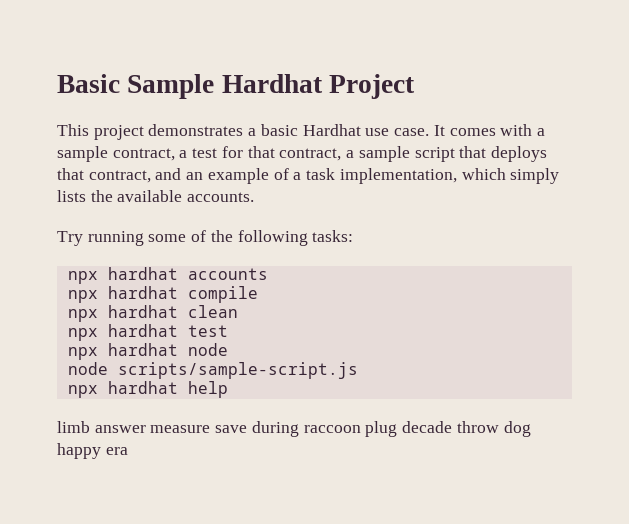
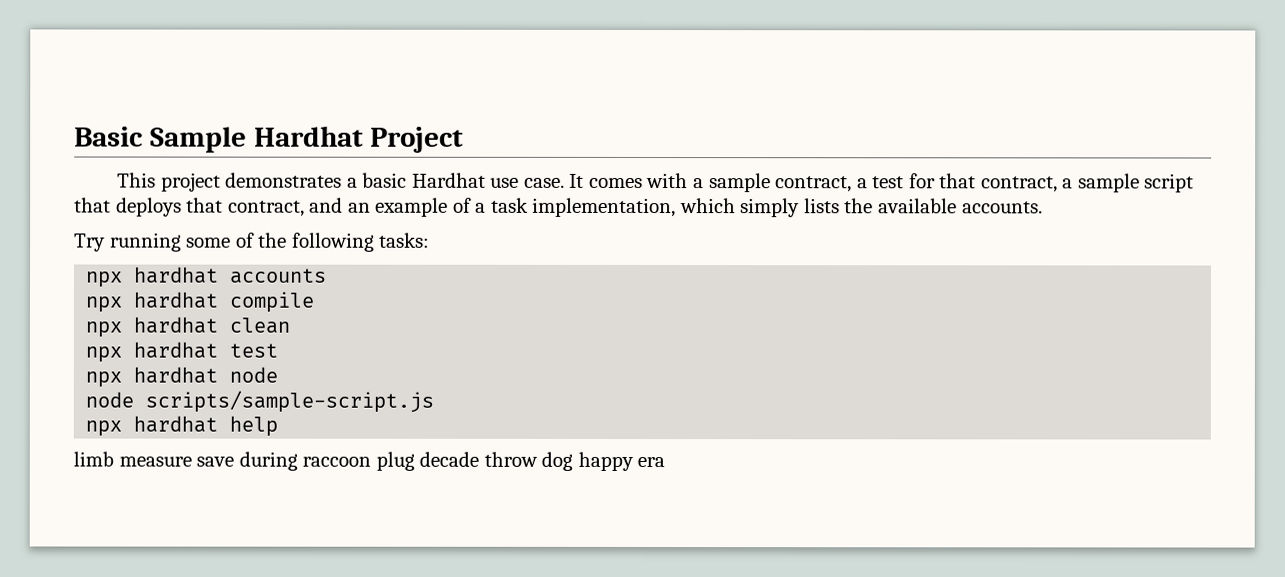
[94,425,146,433] answer -> (114, 459) none

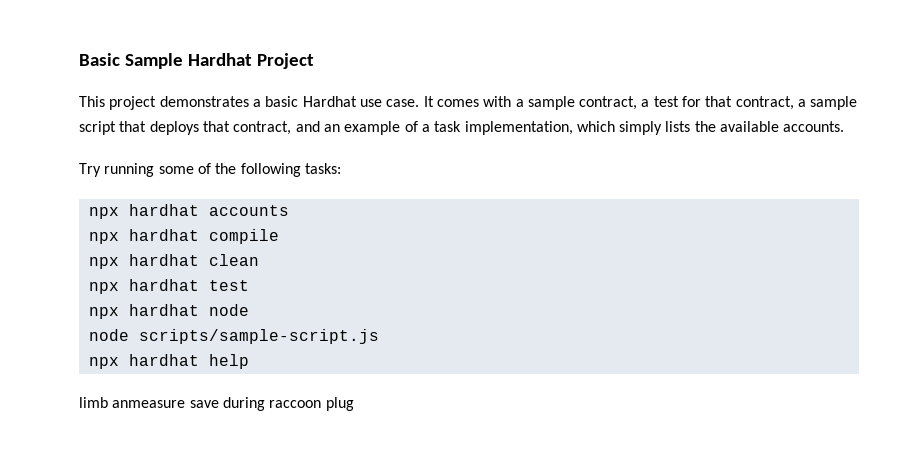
[118,456,192,467] measure -> [112,400,186,408] anmeasure
[419,451,666,471] decade throw dog happy era -> (354, 404) none

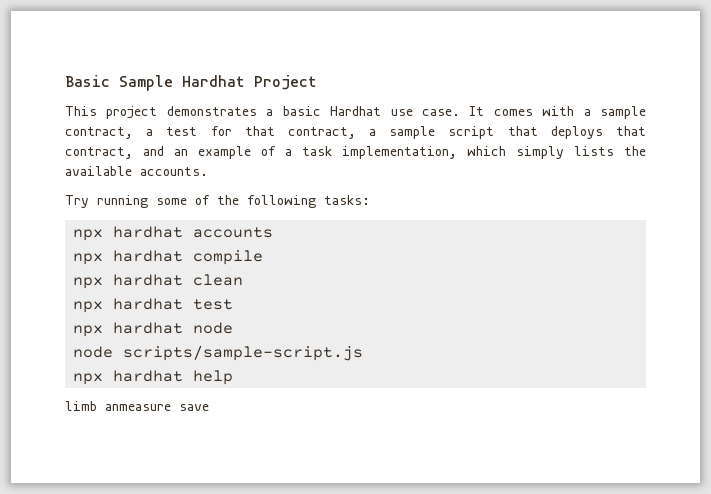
[222,397,354,411] during raccoon plug -> (209, 407) none

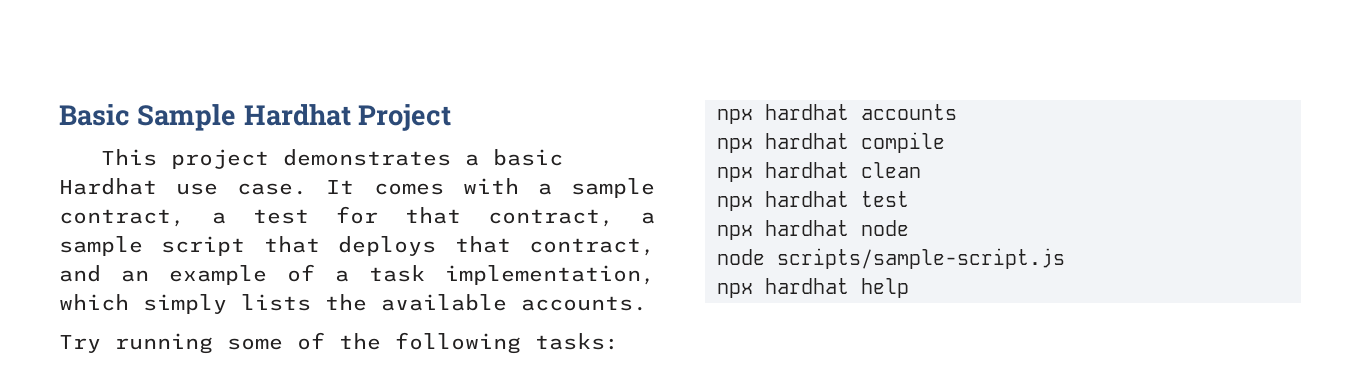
[65,401,209,411] // limb anmeasure save -> (909, 288) none

